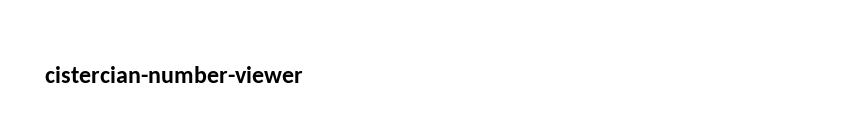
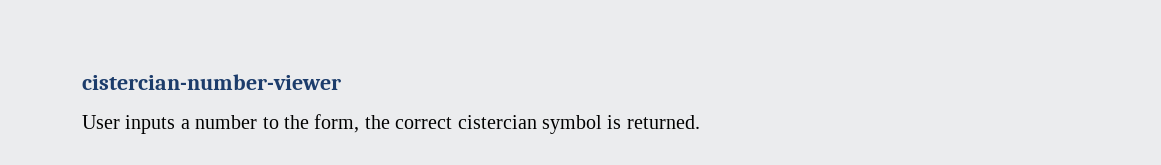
(303, 74) none -> [82,114,700,134] // User inputs a number to the form, the correct cistercian symbol is returned.

